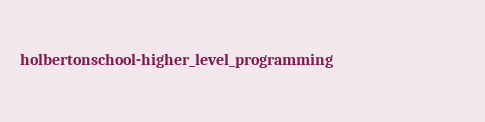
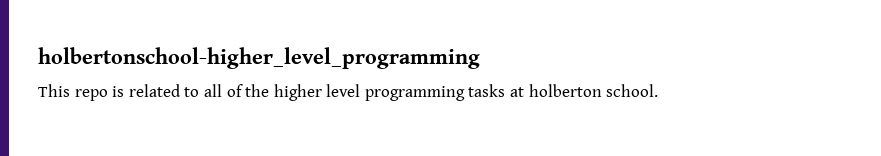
(333, 60) none -> [38,84,659,101] // This repo is related to all of the higher level programming tasks at holberton school.

